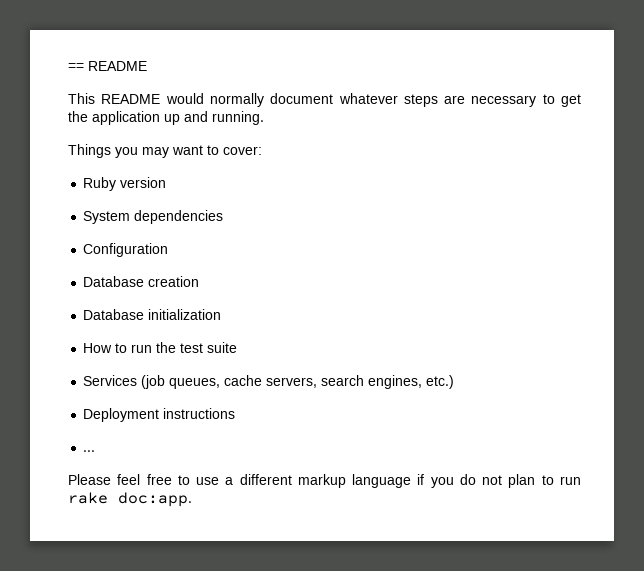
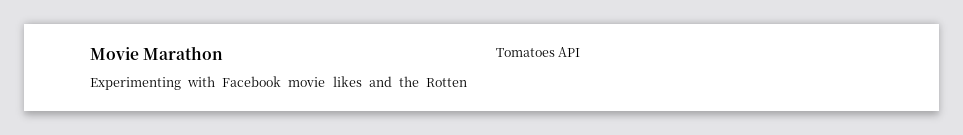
[68,61,147,71] [68,93,582,107] [68,111,264,125] [68,144,262,158] [83,177,167,191] [83,210,224,224] [83,243,169,257] [83,276,200,287] [83,309,222,320] [83,342,238,353] [83,375,455,389] [83,408,236,422] [83,450,96,452] [68,474,581,488] [68,492,192,507] == README // This README would normally document whatever steps are necessary to get the application up and running. // Things you may want to cover: // Ruby version // System dependencies // Configuration // Database creation // Database initialization // How to run the test suite // Services (job queues, cache servers, search engines, etc.) // Deployment instructions // ... // Please feel free to use a different markup language if you do not plan to run rake doc:app. -> [90,46,224,60] [90,76,468,90] [496,47,581,57] Movie Marathon // Experimenting with Facebook movie likes and the Rotten Tomatoes API

